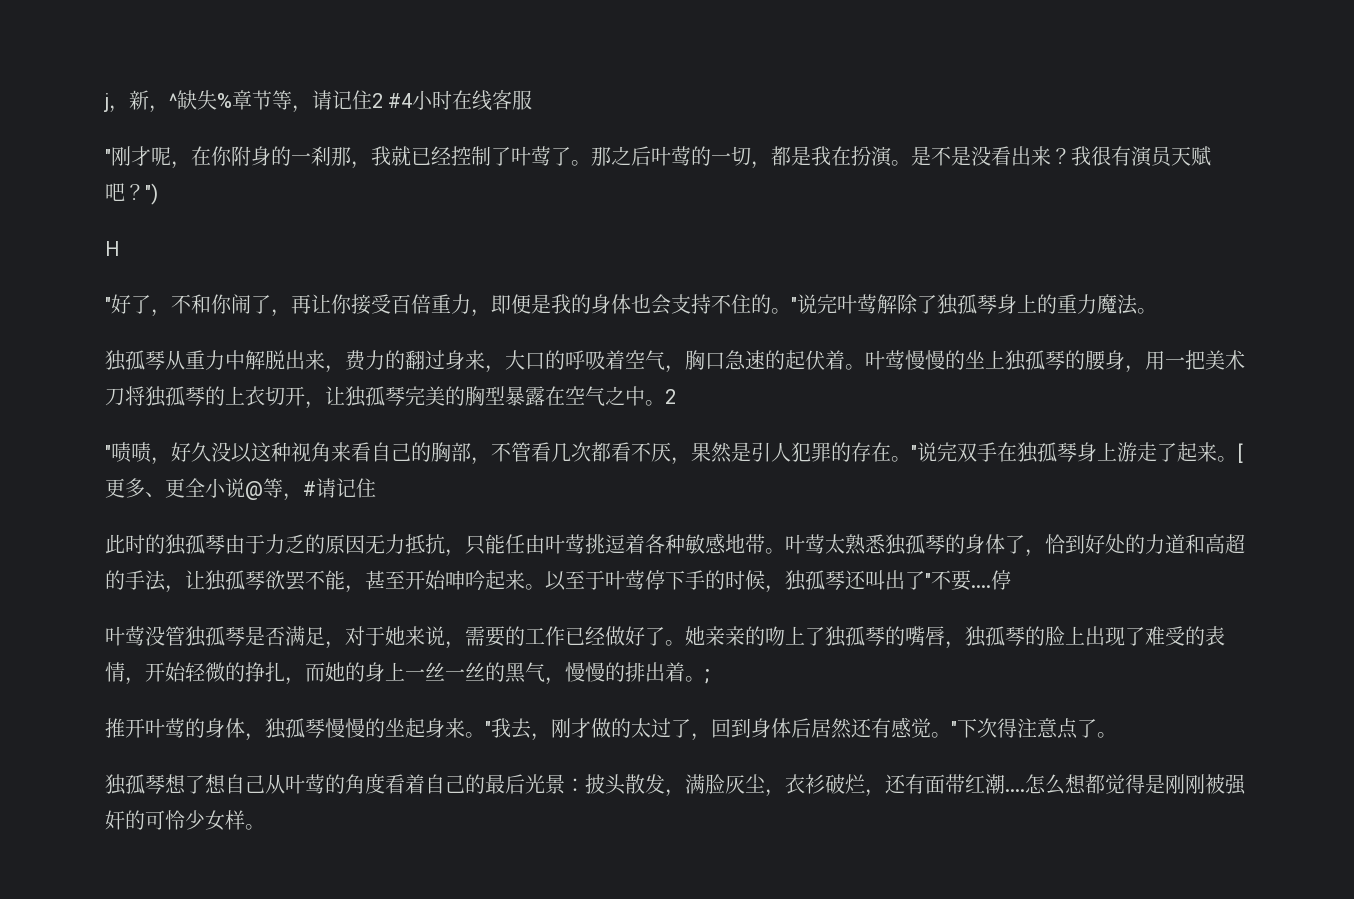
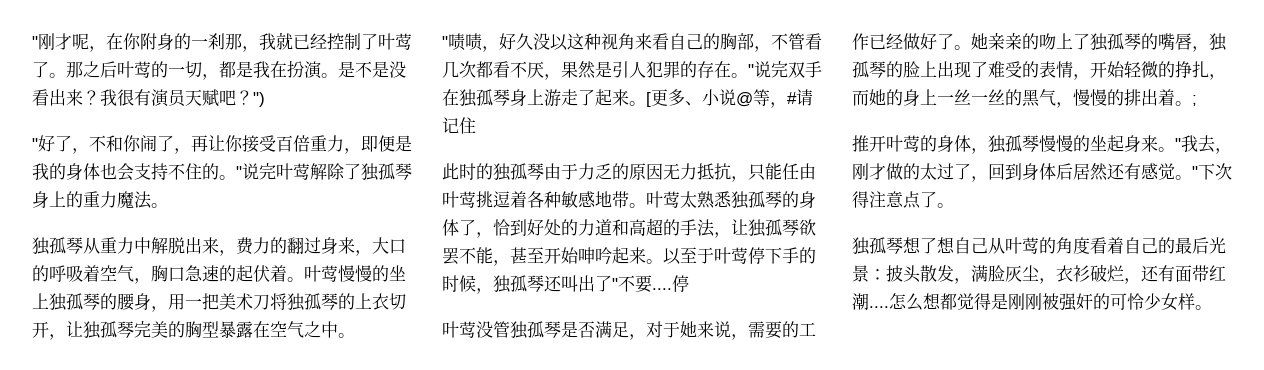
[104,90,533,113] j，新，^缺失%章节等，请记住2 #4小时在线客服 // -> (32, 42) none
[105,241,120,256] // H -> (265, 99) none
[665,389,676,404] 2 -> (355, 335) none
[165,478,205,498] 更全 -> (702, 103) none

